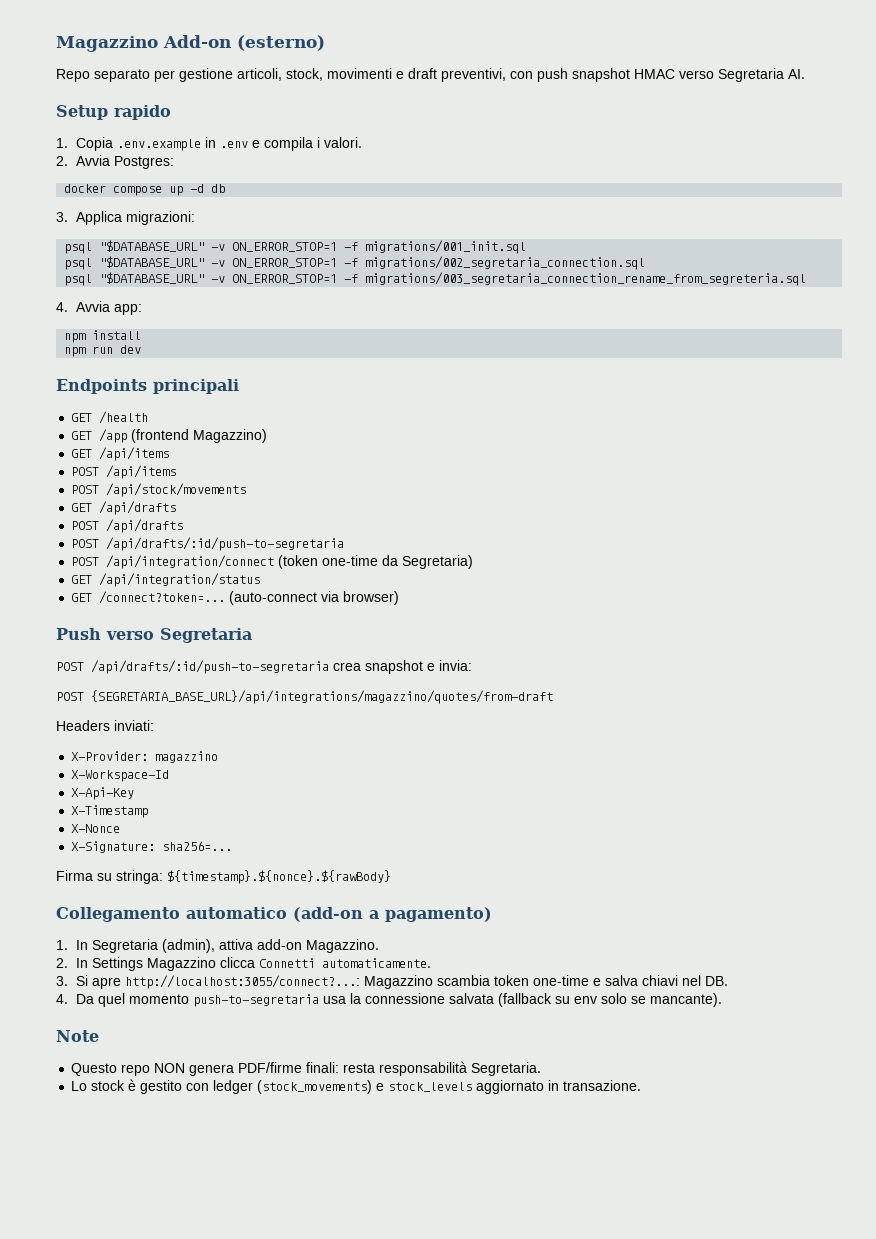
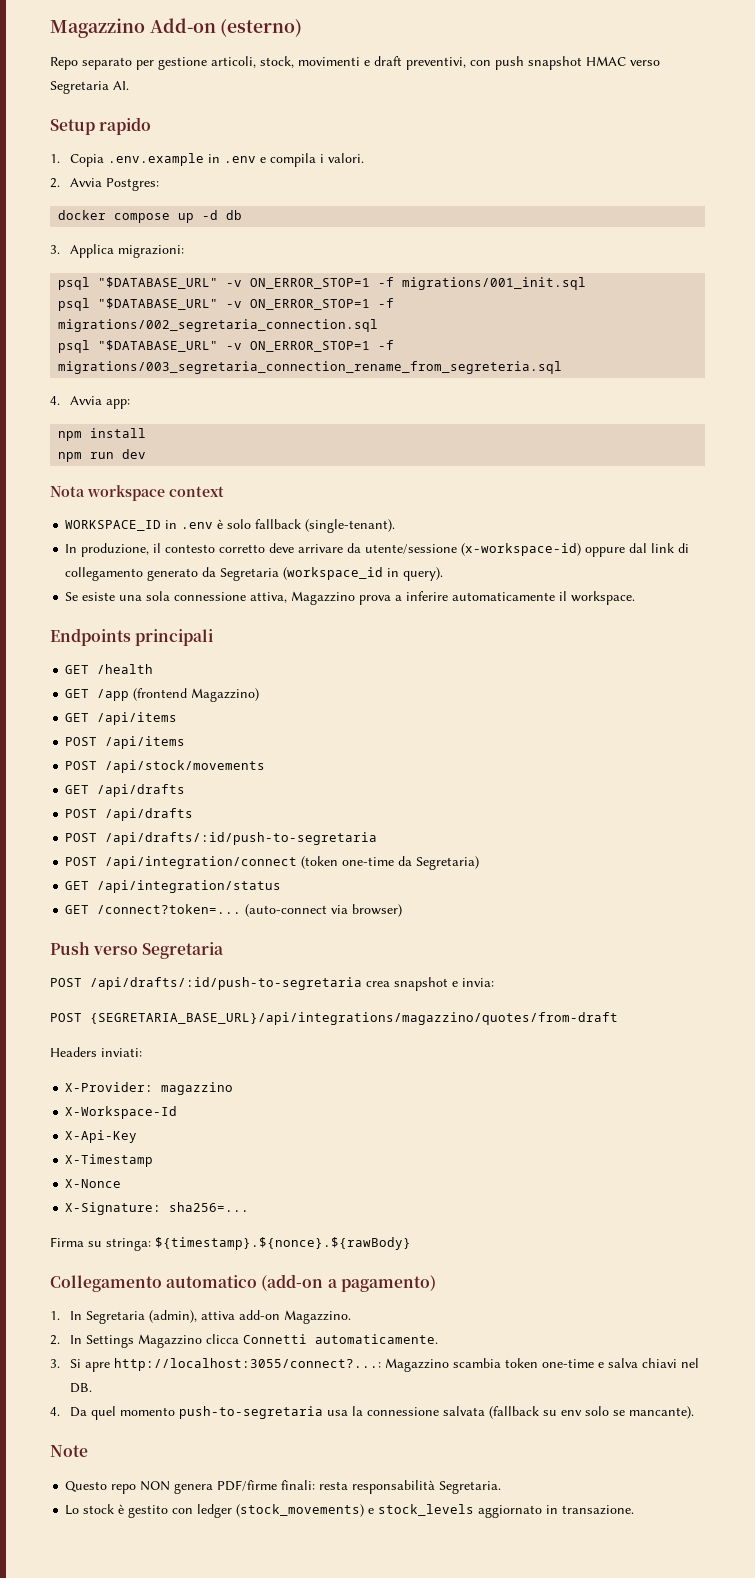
(142, 349) none -> [50,485,224,501] [65,519,396,533] [65,543,690,557] [65,567,444,581] [65,591,636,605] // Nota workspace context // WORKSPACE_ID in .env è solo fallback (single-tenant). // In produzione, il contesto corretto deve arrivare da utente/sessione (x-workspace-id) oppure dal link di collegamento generato da Segretaria (workspace_id in query). // Se esiste una sola connessione attiva, Magazzino prova a inferire automaticamente il workspace.

